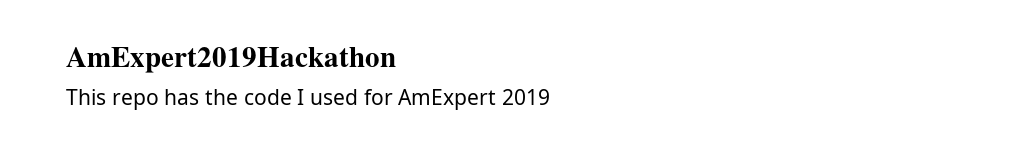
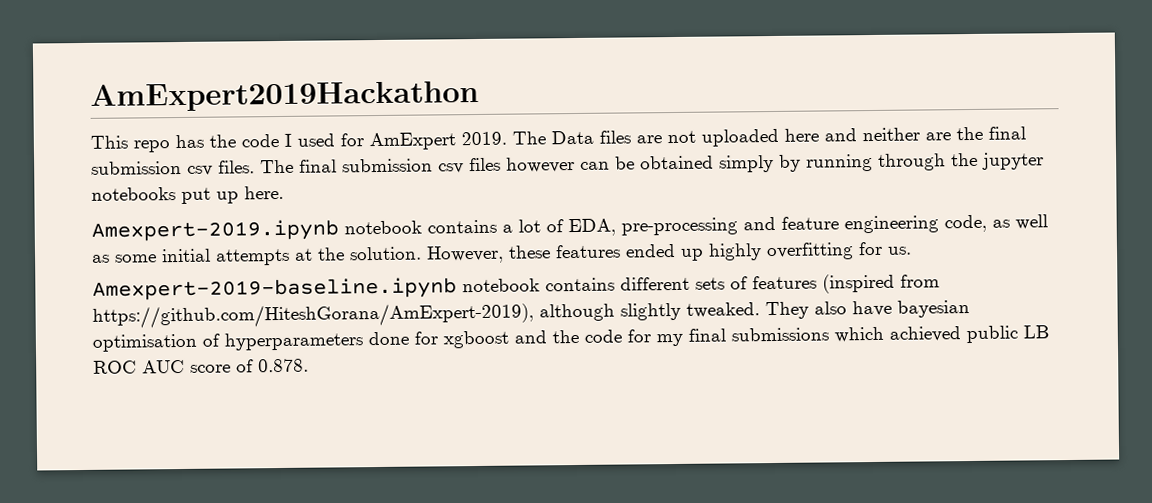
[502,89,551,105] 2019 -> [461,126,1026,147] [91,152,1044,176] [91,185,284,204] [91,214,1048,242] [92,241,912,266] [92,273,940,301] [92,300,970,329] [92,325,1049,352] [93,358,309,374] 2019. The Data files are not uploaded here and neither are the final submission csv files. The final submission csv files however can be obtained simply by running through the jupyter notebooks put up here. // Amexpert-2019.ipynb notebook contains a lot of EDA, pre-processing and feature engineering code, as well as some initial attempts at the solution. However, these features ended up highly overfitting for us. // Amexpert-2019-baseline.ipynb notebook contains different sets of features (inspired from https://github.com/HiteshGorana/AmExpert-2019), although slightly tweaked. They also have bayesian optimisation of hyperparameters done for xgboost and the code for my final submissions which achieved public LB ROC AUC score of 0.878.

